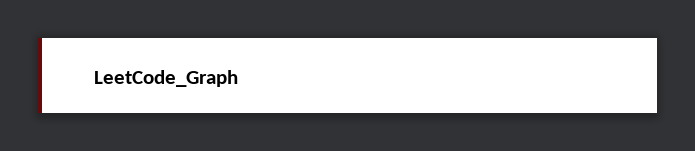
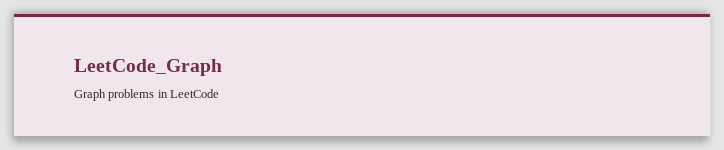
(238, 78) none -> [74,89,220,101] // Graph problems in LeetCode

